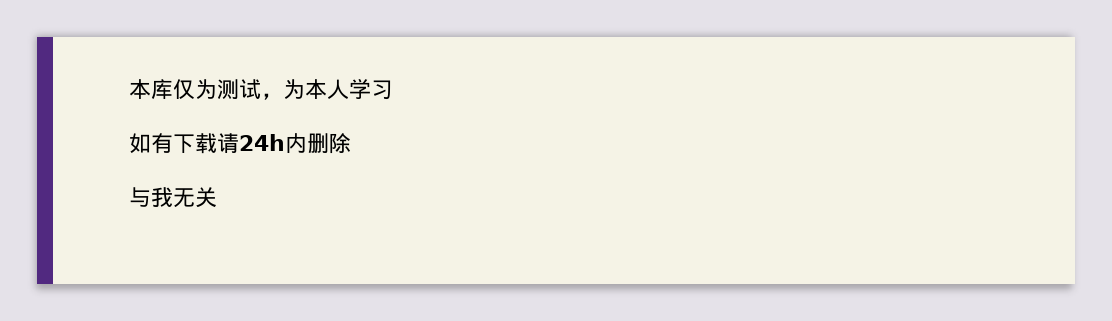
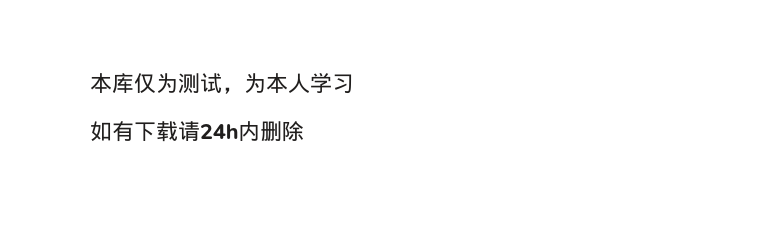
[129,187,217,208] // 与我无关 -> (304, 131) none

